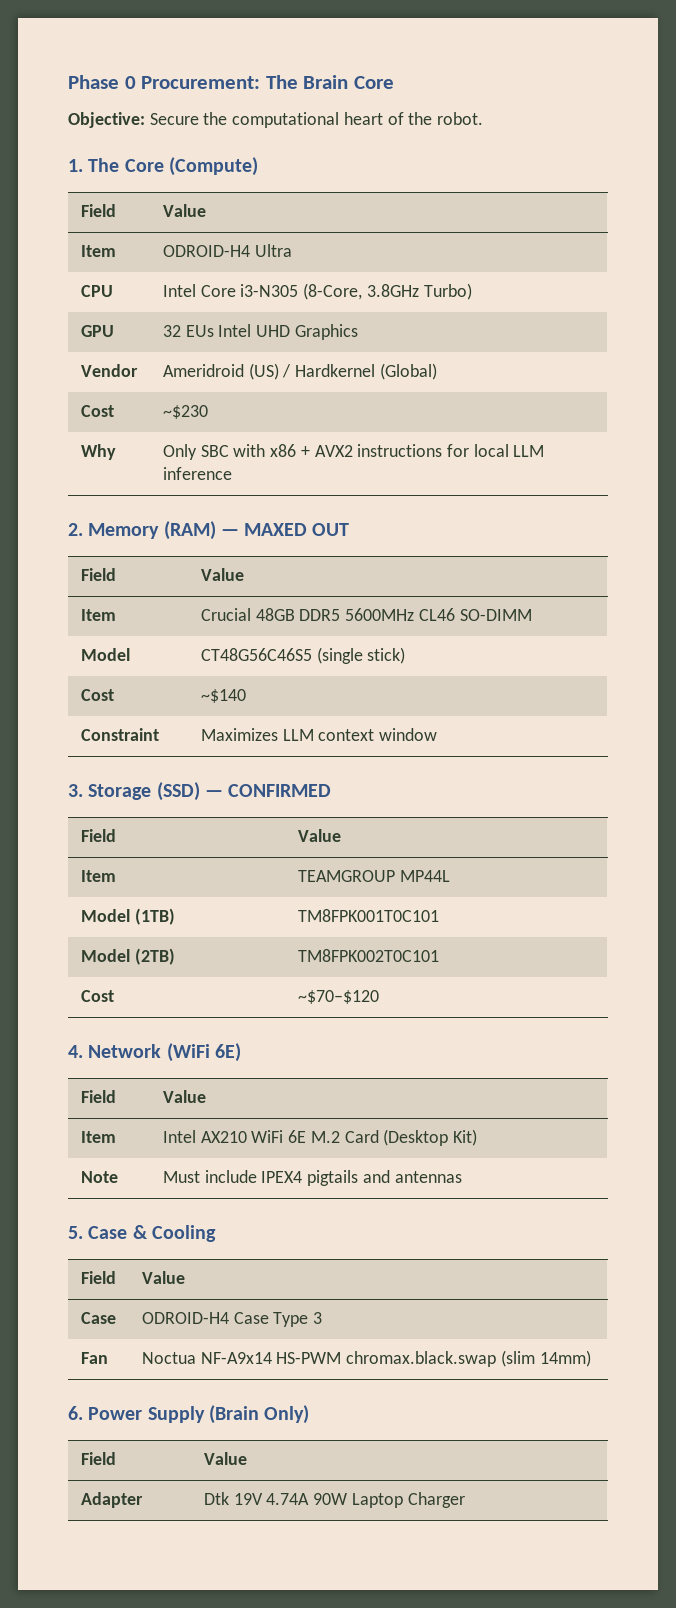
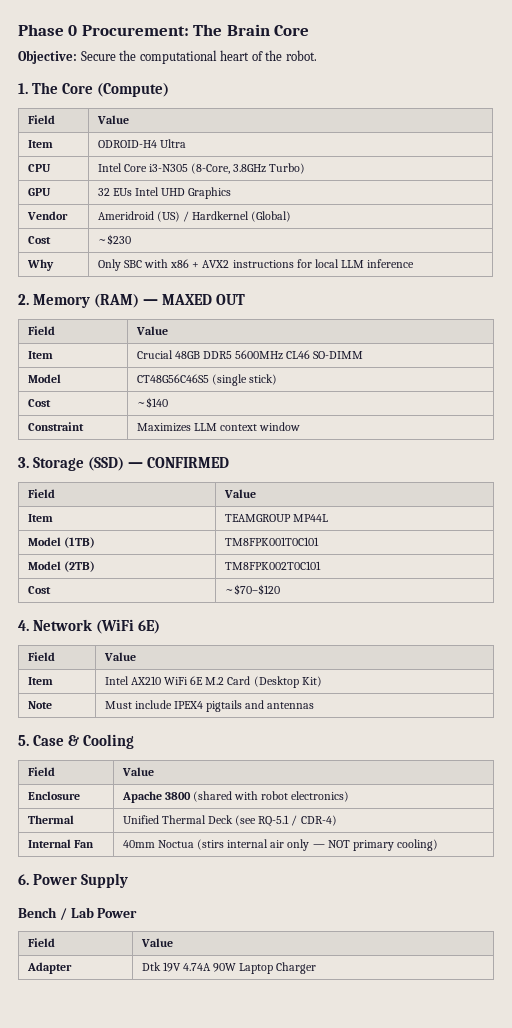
[80,1312,116,1324] [141,1312,323,1327] [80,1352,108,1364] [141,1350,591,1367] Case | ODROID-H4 Case Type 3 // Fan | Noctua NF-A9x14 HS-PWM chromax.black.swap (slim 14mm) -> [27,791,80,800] [121,791,350,803] [27,815,74,824] [122,815,337,827] [27,839,95,848] [122,839,438,851] Enclosure | Apache 3800 (shared with robot electronics) // Thermal | Unified Thermal Deck (see RQ-5.1 / CDR-4) // Internal Fan | 40mm Noctua (stirs internal air only — NOT primary cooling)
[208,1405,310,1424] (Brain Only) -> [18,907,138,920] // Bench / Lab Power

